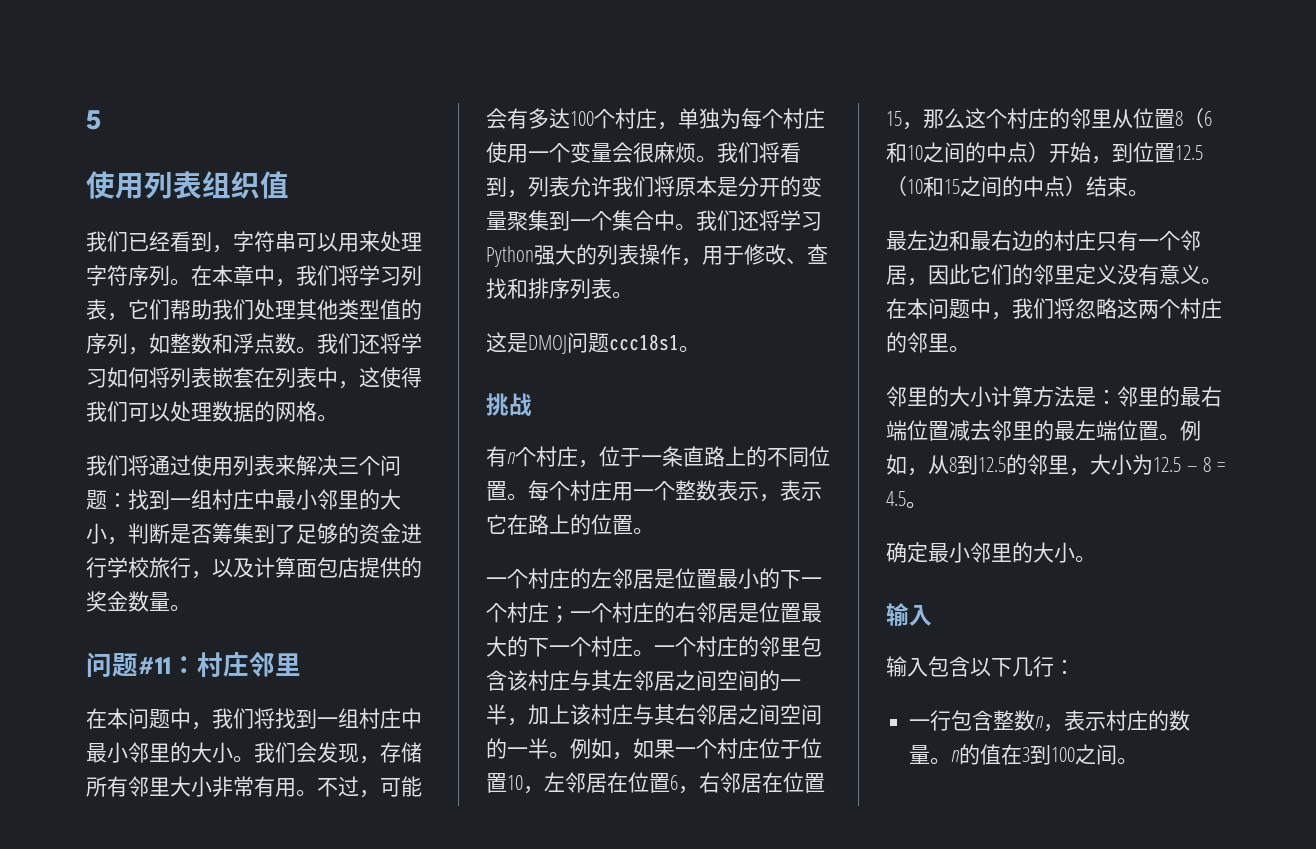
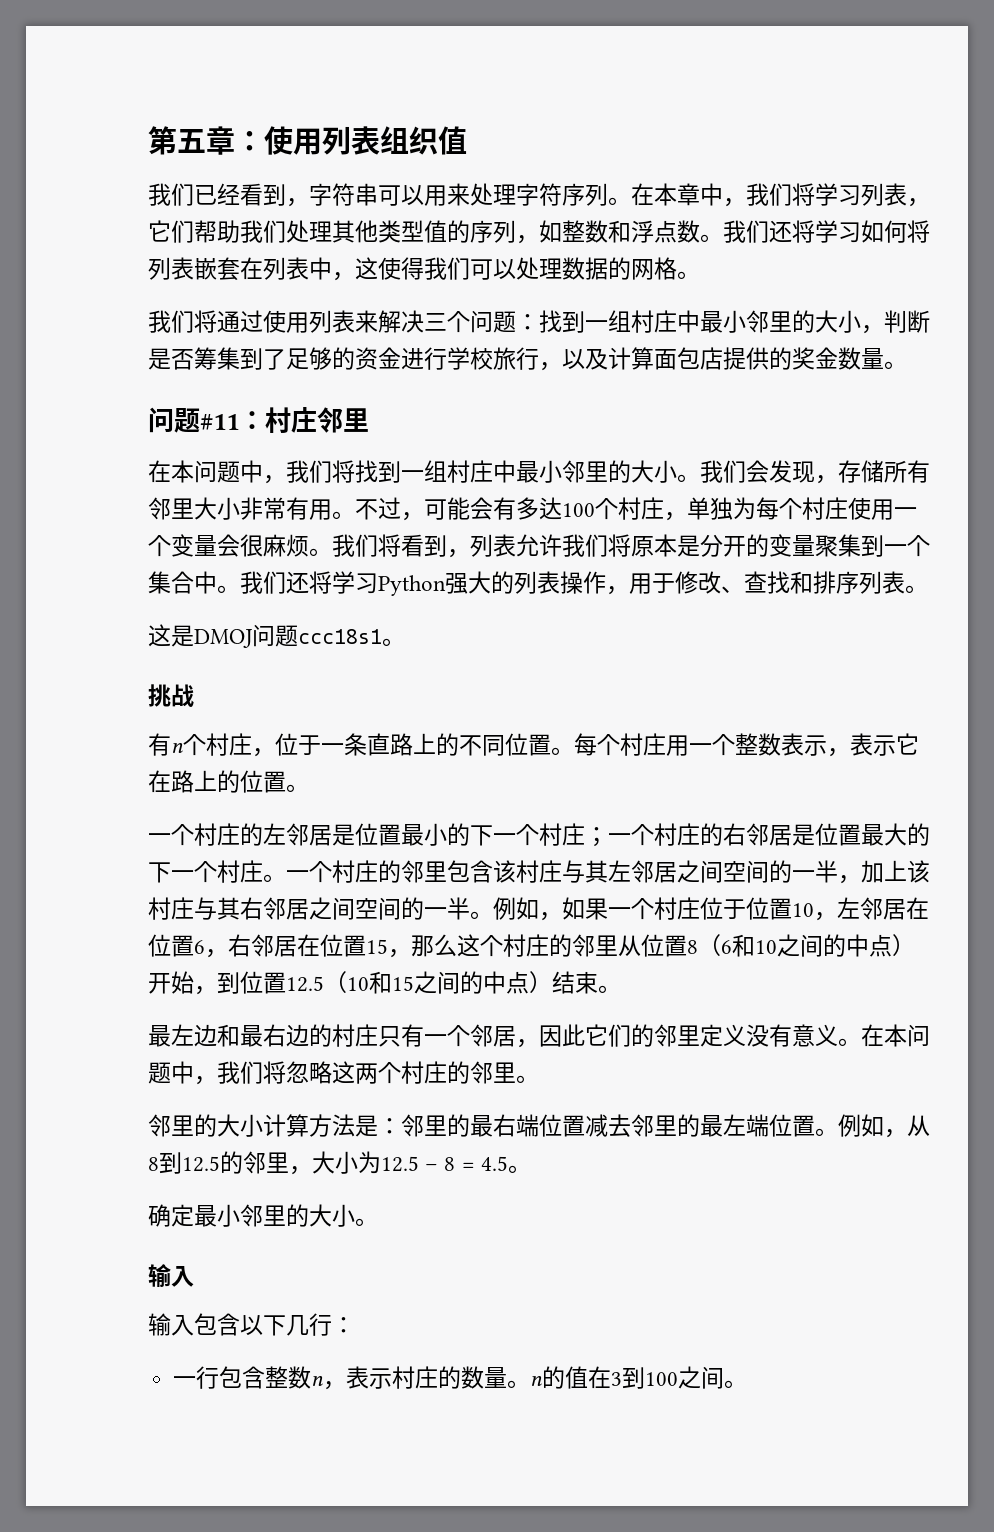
[86,110,101,130] 5 // -> [148,126,264,155] 第五章：

